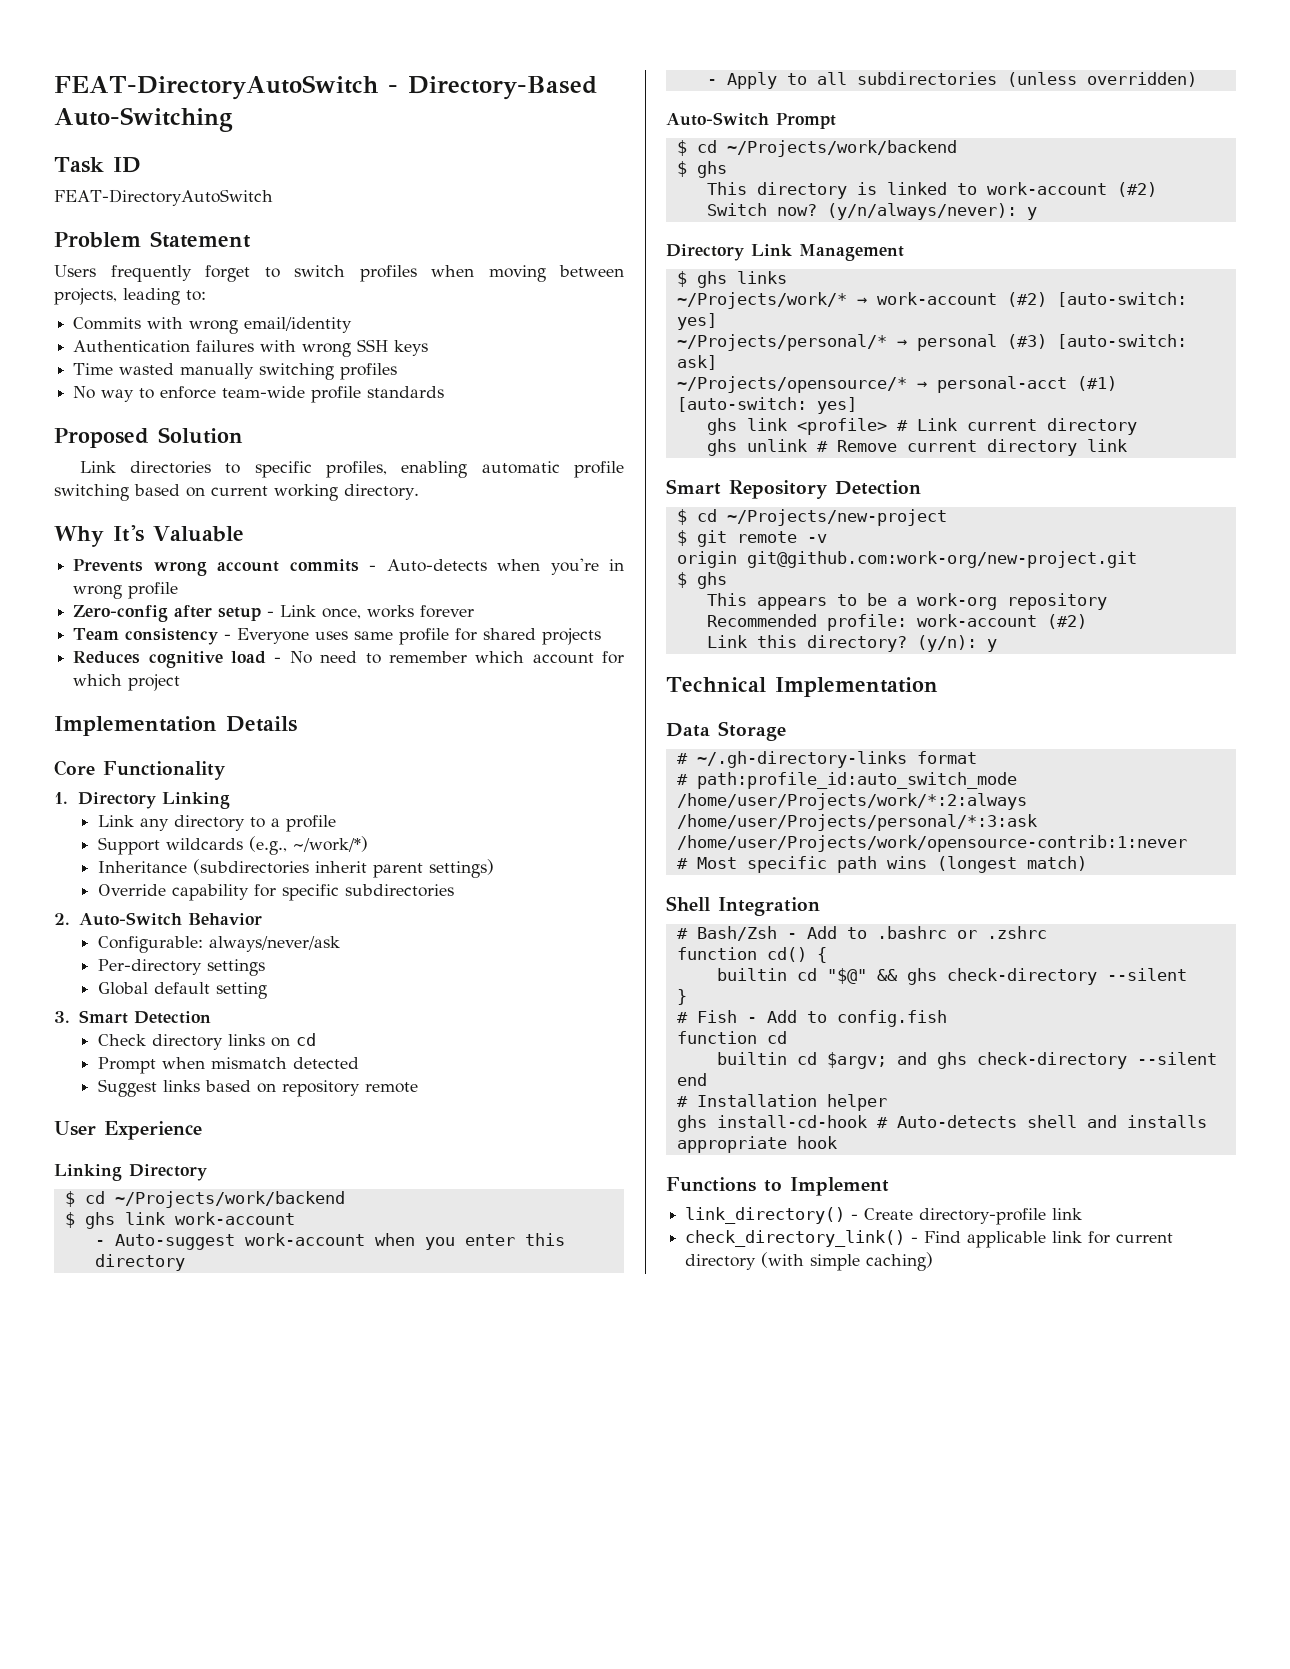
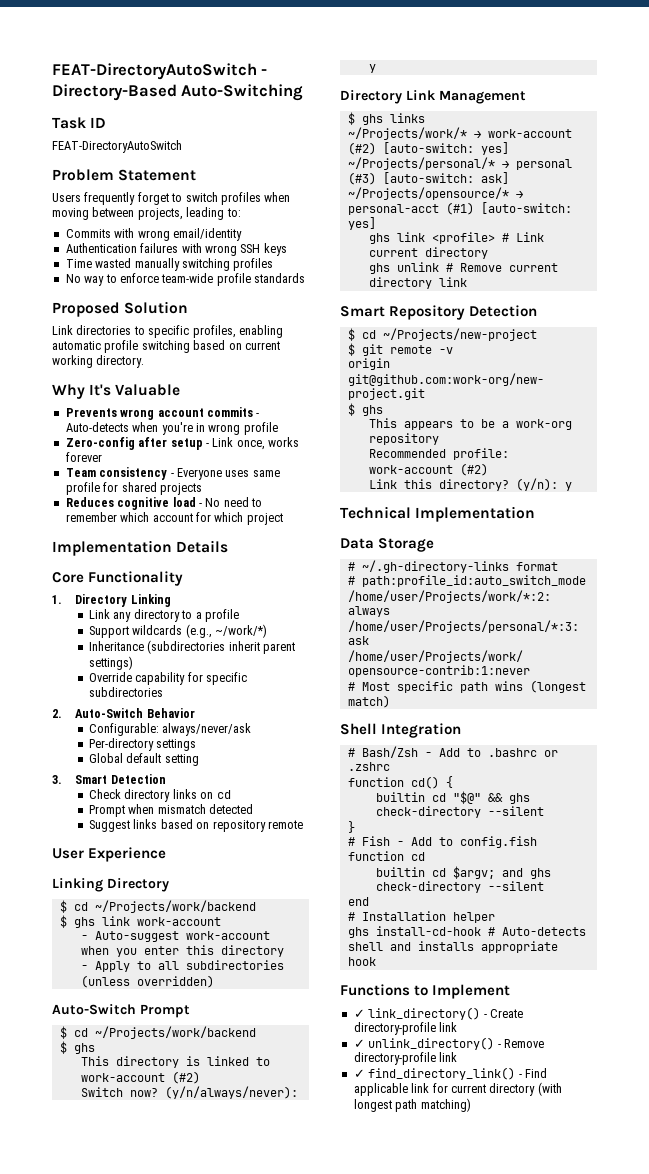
(889, 1186) none -> [353,1009,365,1018] ✓
[685,1230,906,1247] check_directory_link() -> [353,1037,544,1050] [353,1052,458,1065] [353,1067,516,1080] ✓ unlink_directory() - Remove directory-profile link // ✓ find_directory_link()
[810,1252,934,1271] simple caching) -> [353,1098,471,1112] longest path matching)

